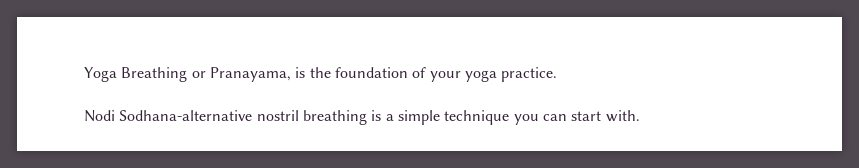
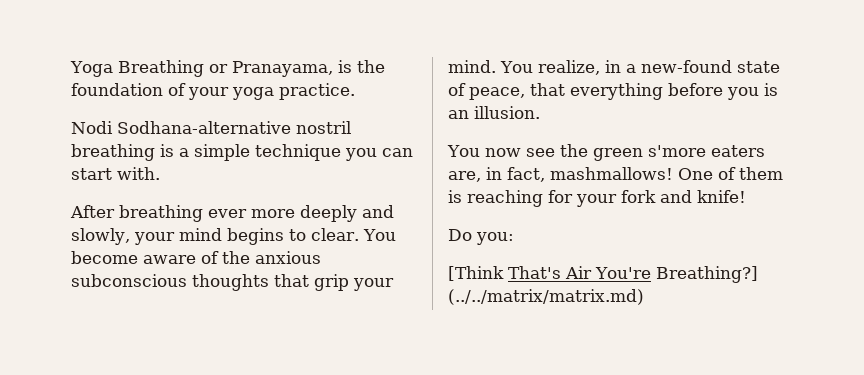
(640, 116) none -> [70,205,394,222] [71,228,396,245] [71,251,321,264] [71,274,394,291] [448,60,780,75] [448,83,778,100] [448,106,540,119] [447,144,765,161] [448,167,783,182] [448,190,746,207] [448,229,514,245] [448,266,758,283] [448,289,644,305] // After breathing ever more deeply and slowly, your mind begins to clear. You become aware of the anxious subconscious thoughts that grip your mind. You realize, in a new-found state of peace, that everything before you is an illusion. // You now see the green s'more eaters are, in fact, mashmallows! One of them is reaching for your fork and knife! // Do you: // [Think That's Air You're Breathing?] (../../matrix/matrix.md)

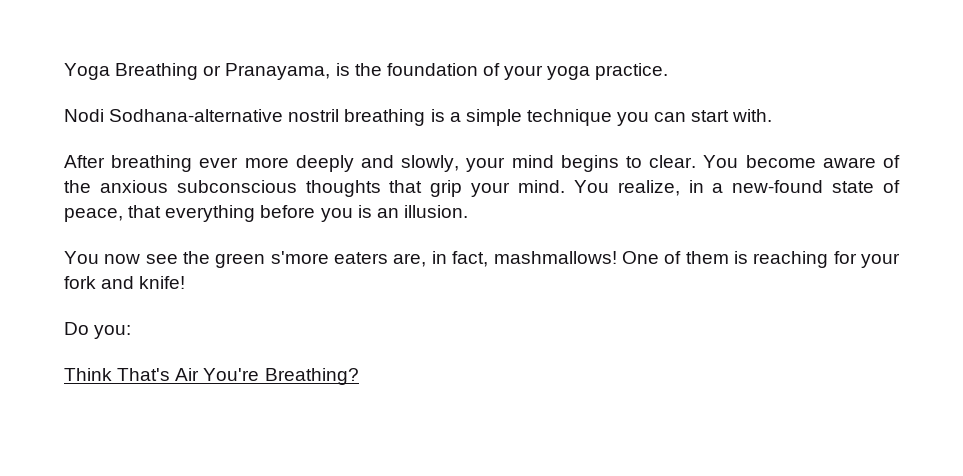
[448,266,504,281] [Think -> [64,368,112,381] Think
[655,266,758,283] [448,289,644,305] Breathing?] (../../matrix/matrix.md) -> [264,368,359,385] Breathing?

